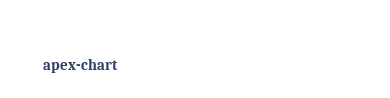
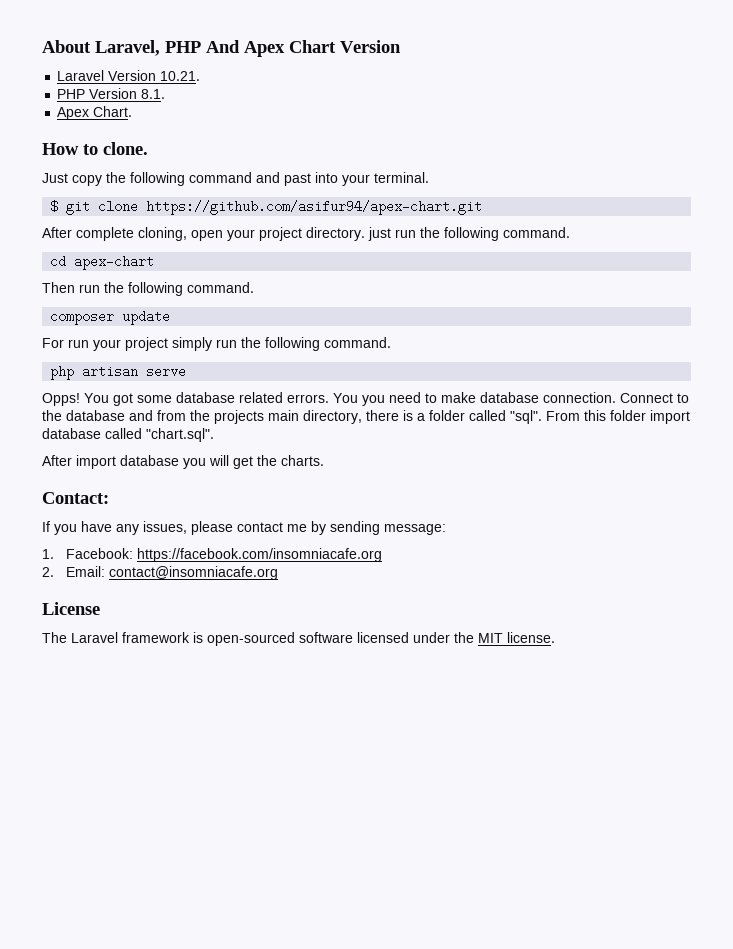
[43,58,118,73] apex-chart -> [42,40,401,57] [57,70,201,81] [57,88,166,99] [57,106,133,120] [42,142,148,155] [42,172,429,186] [50,200,483,215] [42,227,570,241] [50,255,155,270] [42,282,254,296] [50,310,171,325] [42,337,391,351] [50,365,187,380] [42,392,689,406] [42,410,690,424] [42,428,214,442] [42,455,324,469] [42,492,109,504] [42,521,446,535] [42,548,383,562] [42,566,279,580] [42,602,100,615] [42,632,555,646] About Laravel, PHP And Apex Chart Version // Laravel Version 10.21. // PHP Version 8.1. // Apex Chart. // How to clone. // Just copy the following command and past into your terminal. // $ git clone https://github.com/asifur94/apex-chart.git // After complete cloning, open your project directory. just run the following command. // cd apex-chart // Then run the following command. // composer update // For run your project simply run the following command. // php artisan serve // Opps! You got some database related errors. You you need to make database connection. Connect to the database and from the projects main directory, there is a folder called "sql". From this folder import database called "chart.sql". // After import database you will get the charts. // Contact: // If you have any issues, please contact me by sending message: // 1. Facebook: https://facebook.com/insomniacafe.org // 2. Email: contact@insomniacafe.org // License // The Laravel framework is open-sourced software licensed under the MIT license.

